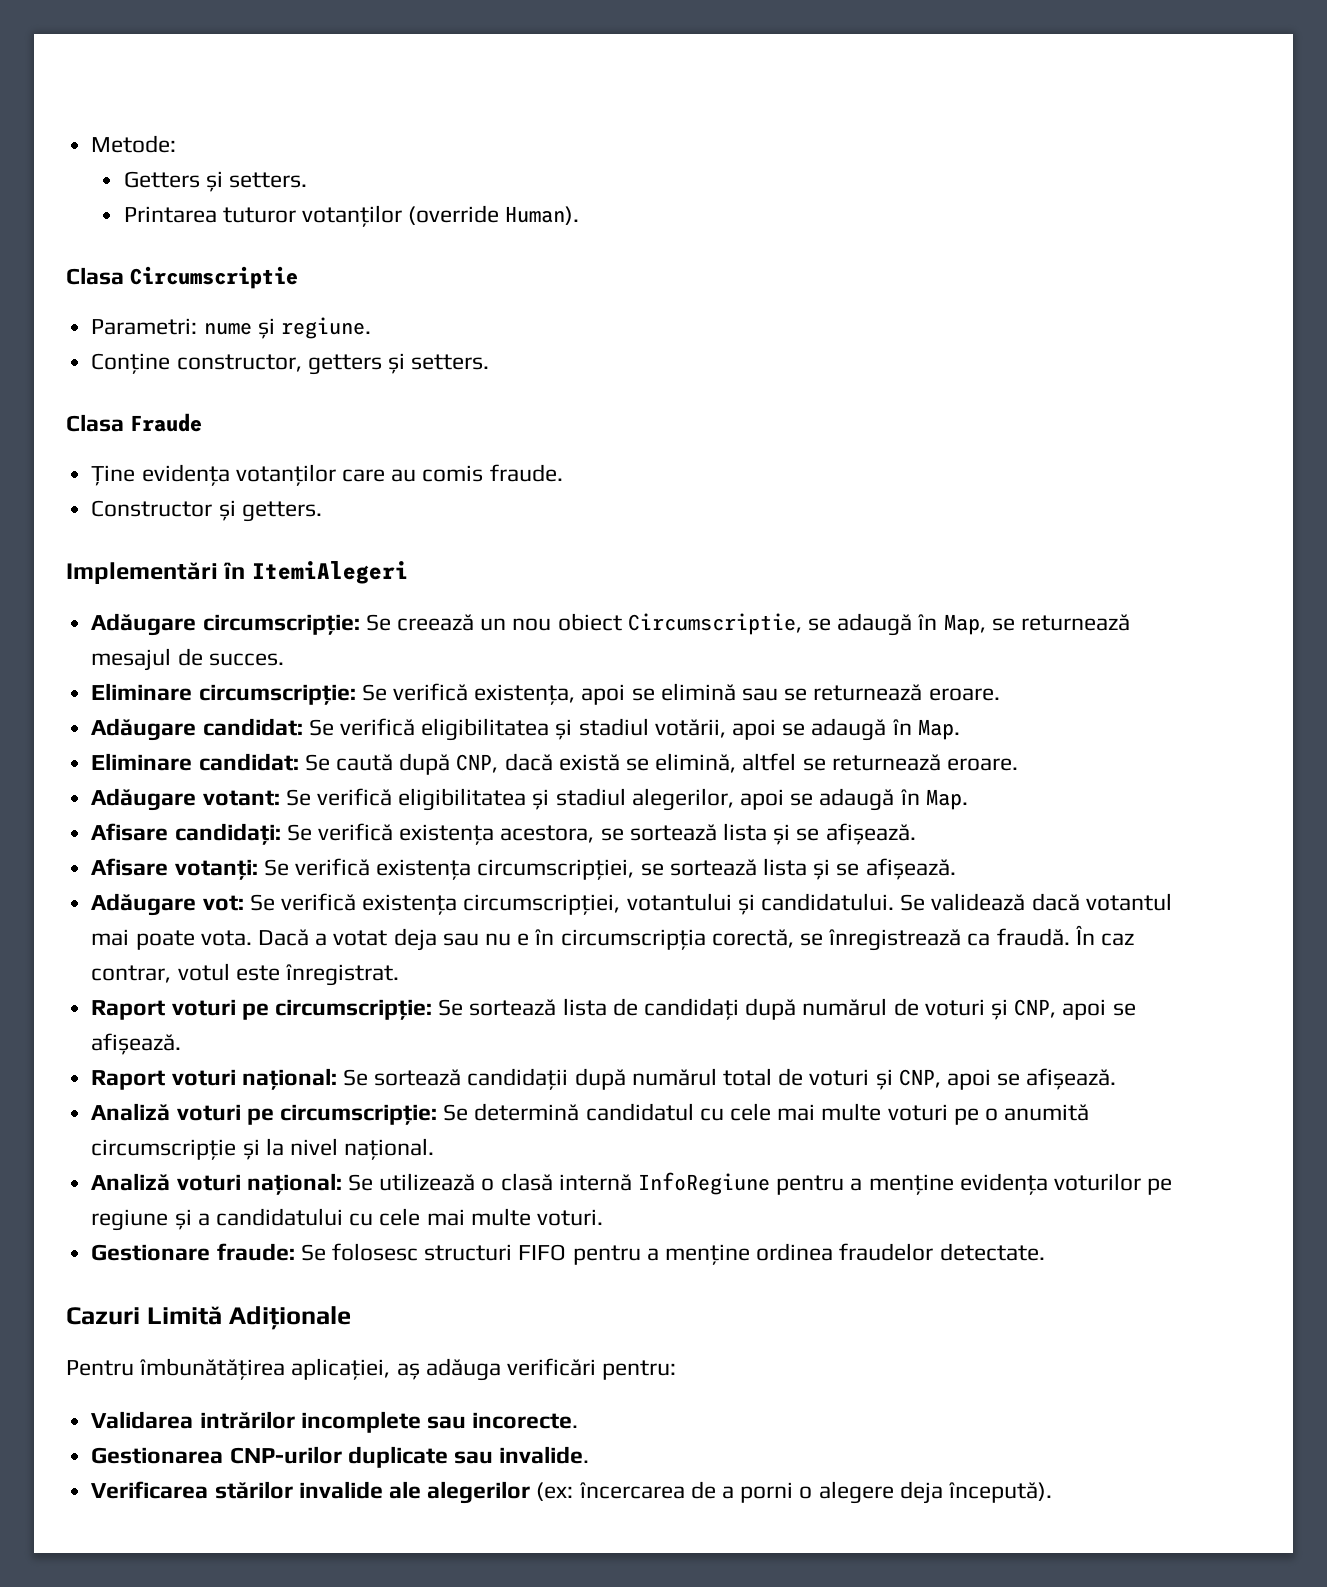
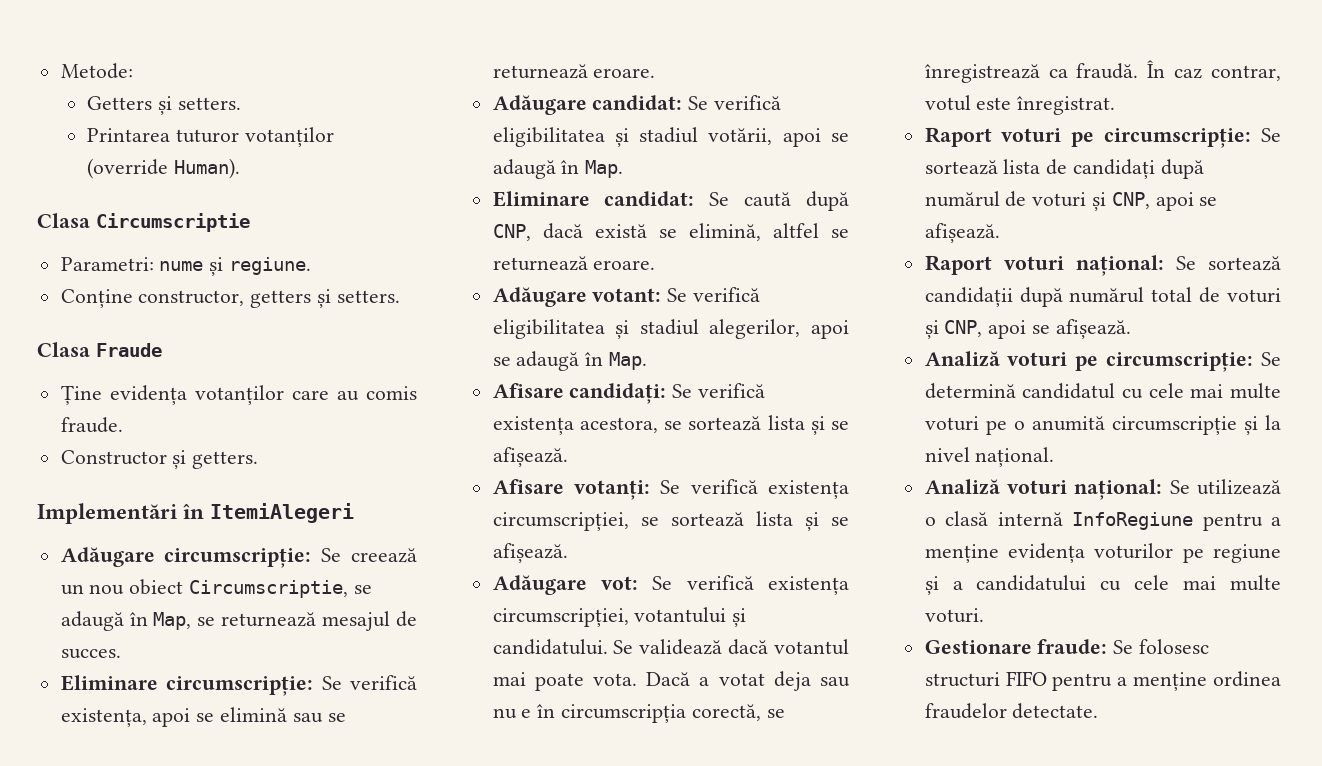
[66,1306,351,1330] [66,1358,677,1381] [91,1411,579,1433] [91,1446,590,1468] [91,1481,1053,1504] // Cazuri Limită Adiționale // Pentru îmbunătățirea aplicației, aș adăuga verificări pentru: // Validarea intrărilor incomplete sau incorecte. // Gestionarea CNP-urilor duplicate sau invalide. // Verificarea stărilor invalide ale alegerilor (ex: încercarea de a porni o alegere deja începută). -> (1099, 711) none

